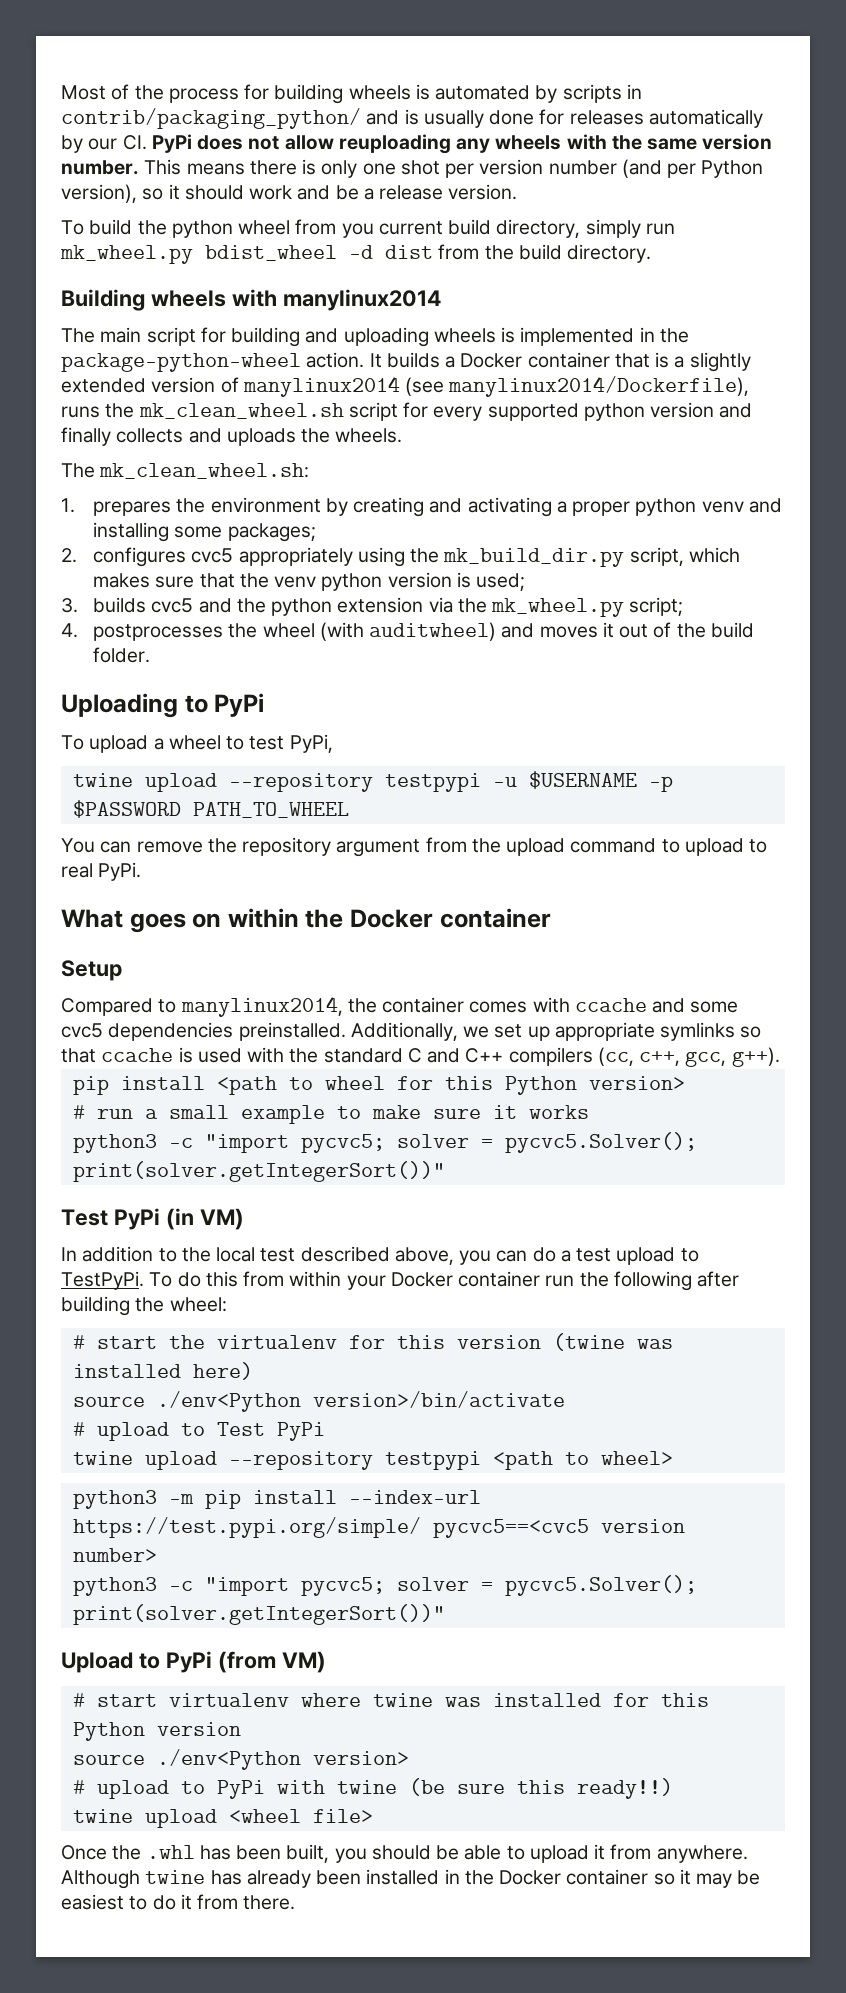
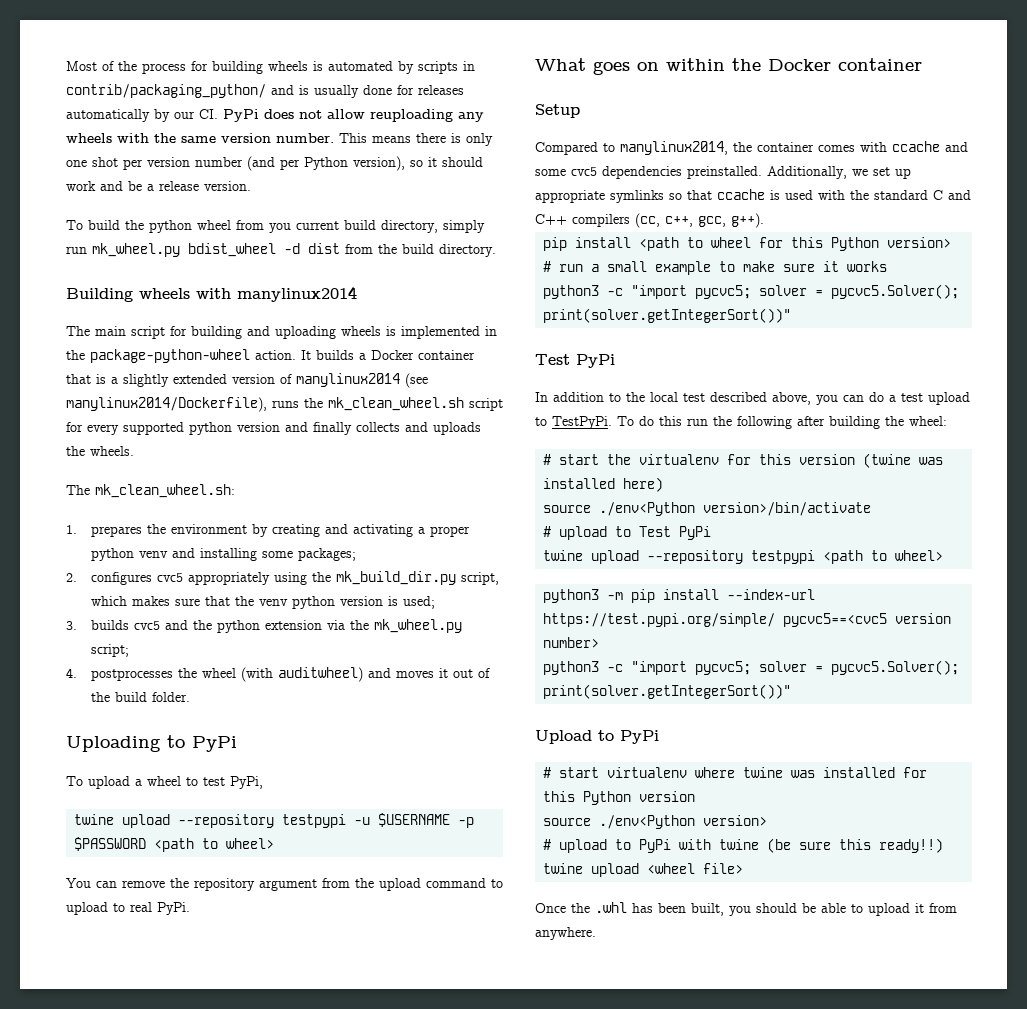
[192,802,349,818] PATH_TO_WHEEL -> [154,838,275,852] <path to wheel>
[165,1208,244,1230] (in VM) -> (615, 361) none
[243,1271,541,1290] from within your Docker container -> (682, 421) none
[217,1651,326,1673] (from VM) -> (659, 737) none
[61,1869,761,1889] [61,1894,296,1910] Although twine has already been installed in the Docker container so it may be easiest to do it from there. -> (596, 933) none

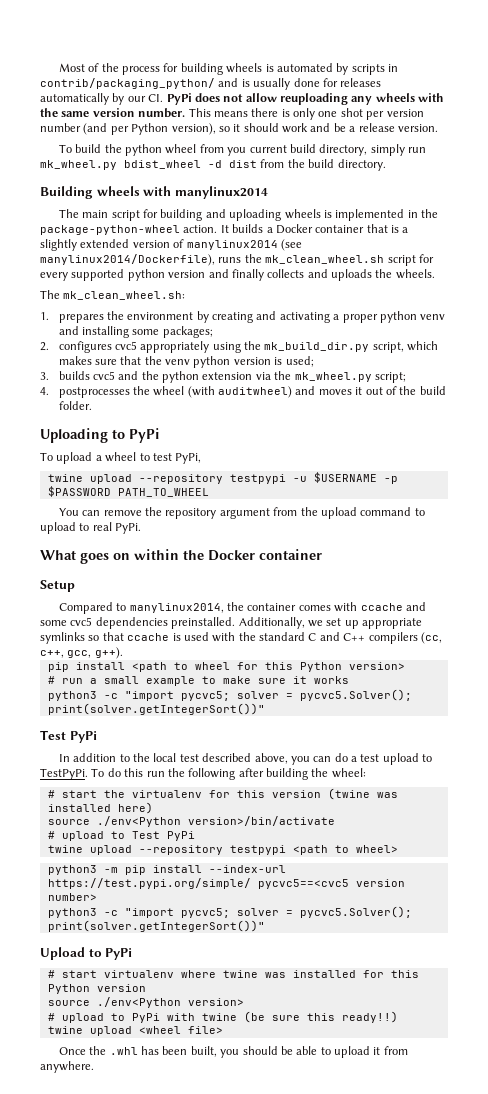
[154,838,275,852] <path to wheel> -> [117,488,209,497] PATH_TO_WHEEL

